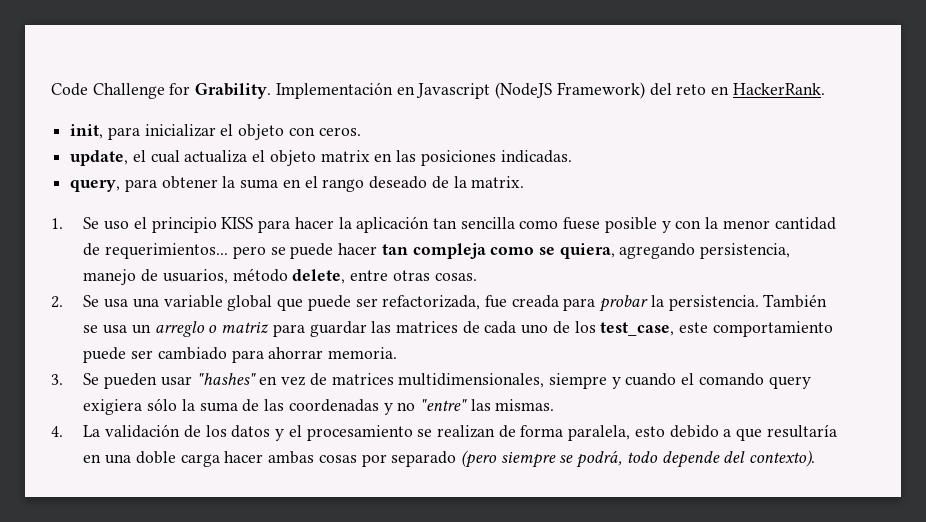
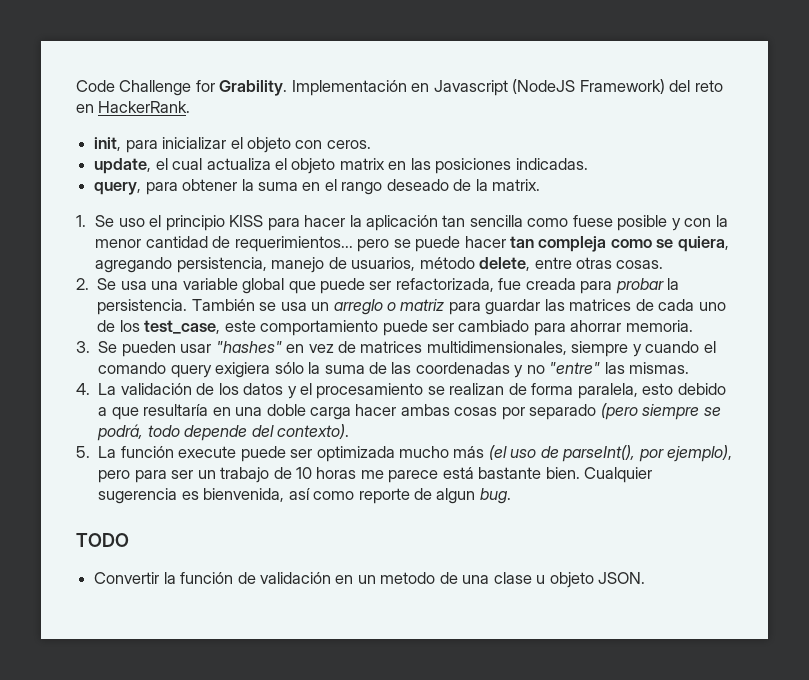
(816, 458) none -> [76,445,733,462] [98,467,653,483] [98,488,511,504] [76,533,129,547] [94,572,646,588] // 5. La función execute puede ser optimizada mucho más (el uso de parseInt(), por ejemplo), pero para ser un trabajo de 10 horas me parece está bastante bien. Cualquier sugerencia es bienvenida, así como reporte de algun bug. // TODO // Convertir la función de validación en un metodo de una clase u objeto JSON.

